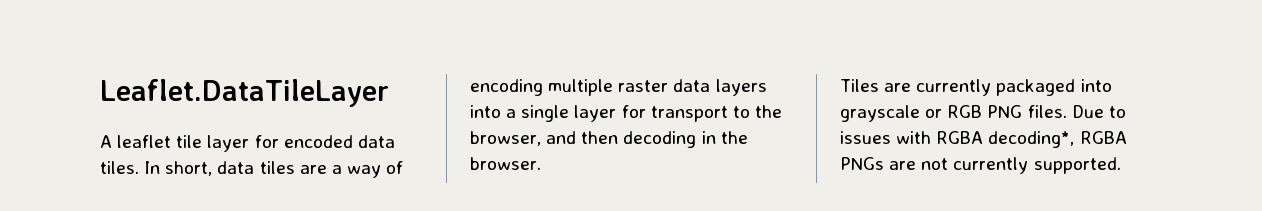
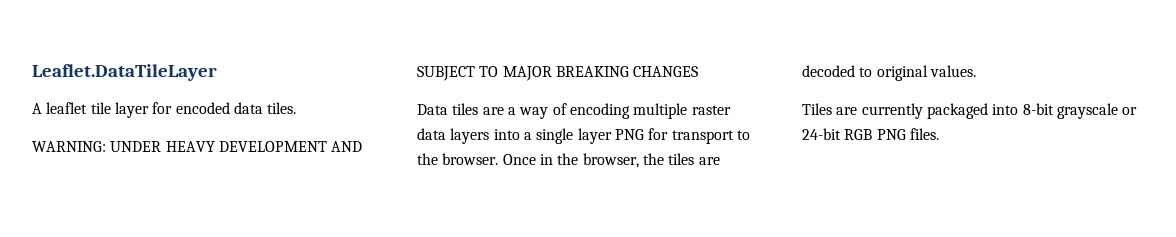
[144,161,255,176] In short, data -> [32,141,363,152] [417,66,699,81] [417,104,448,115] // WARNING: UNDER HEAVY DEVELOPMENT AND SUBJECT TO MAJOR BREAKING CHANGES // Data
(617, 113) none -> [614,129,644,140] PNG
[470,131,748,148] [470,157,541,170] browser, and then decoding in the browser. -> [442,153,720,168] [802,65,976,81] browser. Once in the browser, the tiles are decoded to original values.
(1112, 85) none -> [1022,103,1054,115] 8-bit
(943, 113) none -> [802,128,841,140] 24-bit
[1071,105,1126,118] [840,131,1127,148] [840,157,1121,174] Due to issues with RGBA decoding*, RGBA PNGs are not currently supported. -> (939, 134) none

